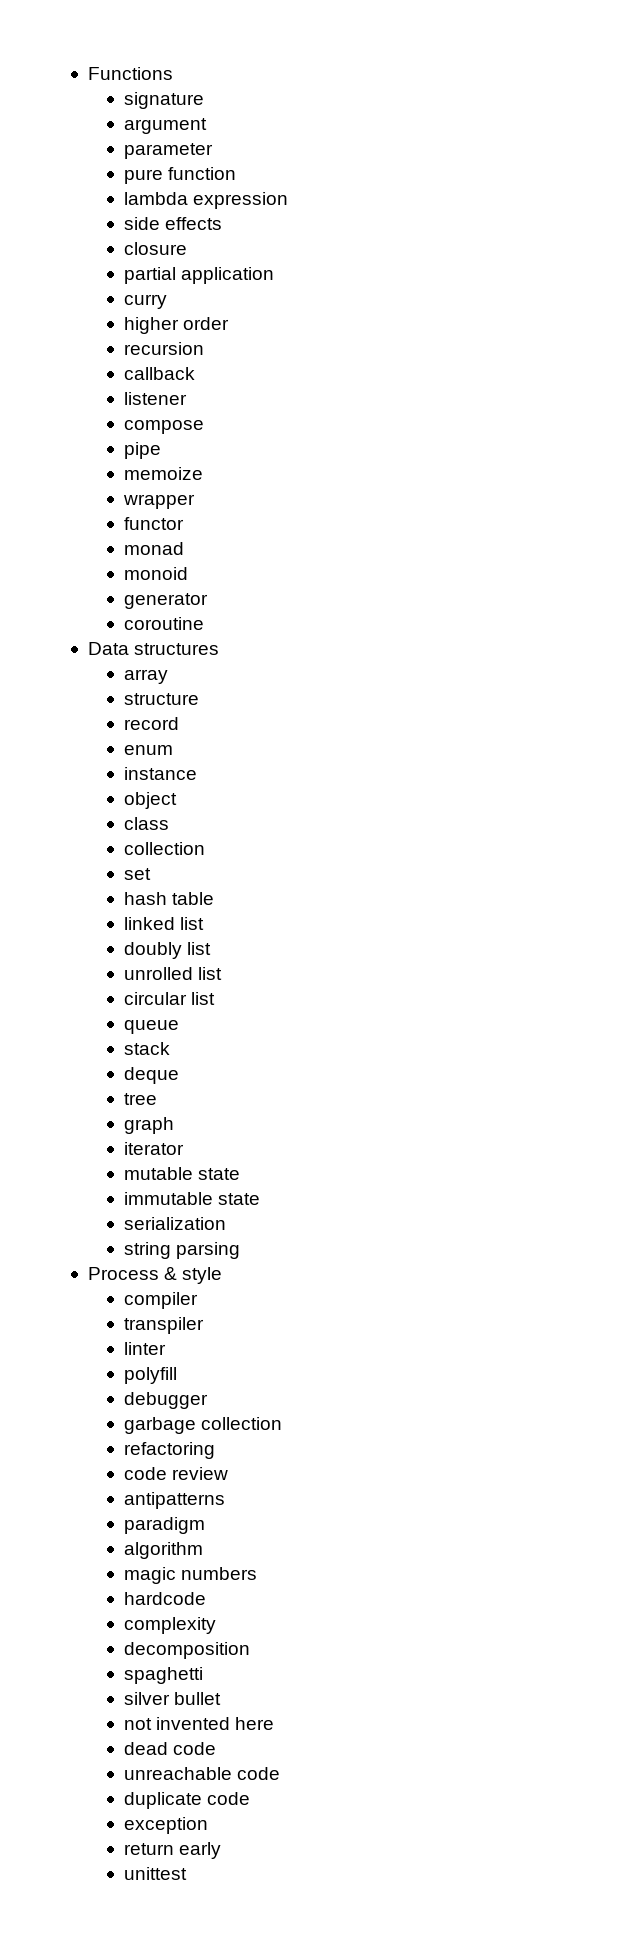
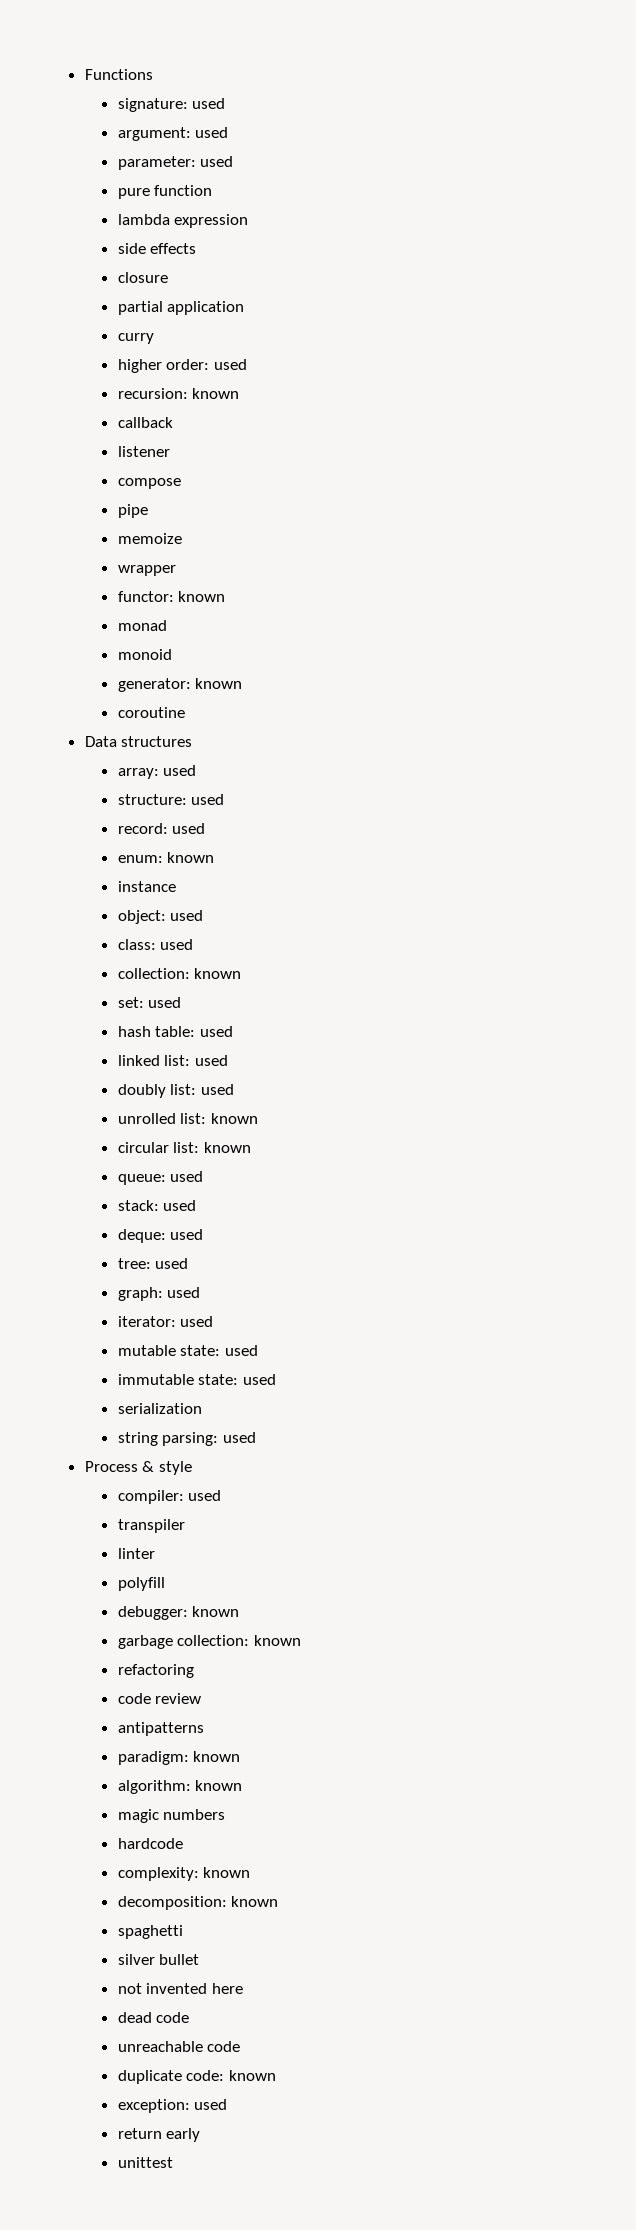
[124,92,205,109] [124,118,208,134] [124,143,214,159] signature // argument // parameter -> [117,98,226,112] [117,127,229,141] [117,156,234,170] signature: used // argument: used // parameter: used
[183,317,230,330] [124,342,205,355] order // recursion -> [166,359,247,370] [117,388,240,399] order: used // recursion: known
[124,517,185,530] functor -> [117,591,226,602] functor: known
[124,593,209,609] generator -> [117,678,243,692] generator: known
[124,669,169,684] [124,693,200,705] [124,717,180,730] [124,745,174,755] [124,767,198,780] [124,792,178,809] [124,817,170,830] [124,842,206,855] [124,868,152,880] array // structure // record // enum // instance // object // class // collection // set -> [117,765,197,779] [117,794,225,805] [117,823,206,834] [117,852,215,863] [117,881,176,892] [117,910,204,924] [117,939,194,950] [117,968,242,979] [117,997,182,1008] array: used // structure: used // record: used // enum: known // instance // object: used // class: used // collection: known // set: used
[172,892,215,905] table -> [155,1026,233,1037] table: used
[180,917,205,930] list -> [164,1055,228,1066] list: used
[187,942,212,955] list -> [170,1084,234,1095] list: used
[198,967,223,980] list -> [180,1113,258,1124] list: known
[191,992,216,1005] [124,1020,180,1034] [124,1042,171,1055] [124,1067,180,1084] [124,1093,158,1105] [124,1117,175,1134] [124,1142,185,1155] list // queue // stack // deque // tree // graph // iterator -> [173,1142,251,1153] [117,1171,204,1185] [117,1200,197,1211] [117,1229,204,1243] [117,1258,189,1269] [117,1287,201,1301] [117,1316,214,1327] list: known // queue: used // stack: used // deque: used // tree: used // graph: used // iterator: used
[198,1168,241,1180] state -> [180,1345,258,1356] state: used
[218,1193,261,1205] state -> [198,1374,276,1385] state: used
[176,1242,241,1259] parsing -> [162,1432,256,1446] parsing: used
[124,1292,199,1309] compiler -> [117,1490,222,1504] compiler: used
[124,1392,209,1409] debugger -> [117,1606,240,1620] debugger: known
[201,1417,283,1430] collection -> [177,1635,301,1646] collection: known
[124,1517,206,1534] [124,1542,204,1559] paradigm // algorithm -> [117,1751,241,1765] [117,1780,243,1794] paradigm: known // algorithm: known
[124,1617,217,1634] [124,1642,251,1659] complexity // decomposition -> [117,1867,251,1881] [117,1896,279,1910] complexity: known // decomposition: known
[207,1792,251,1805] [124,1817,209,1834] code // exception -> [186,2070,276,2081] [117,2099,228,2113] code: known // exception: used

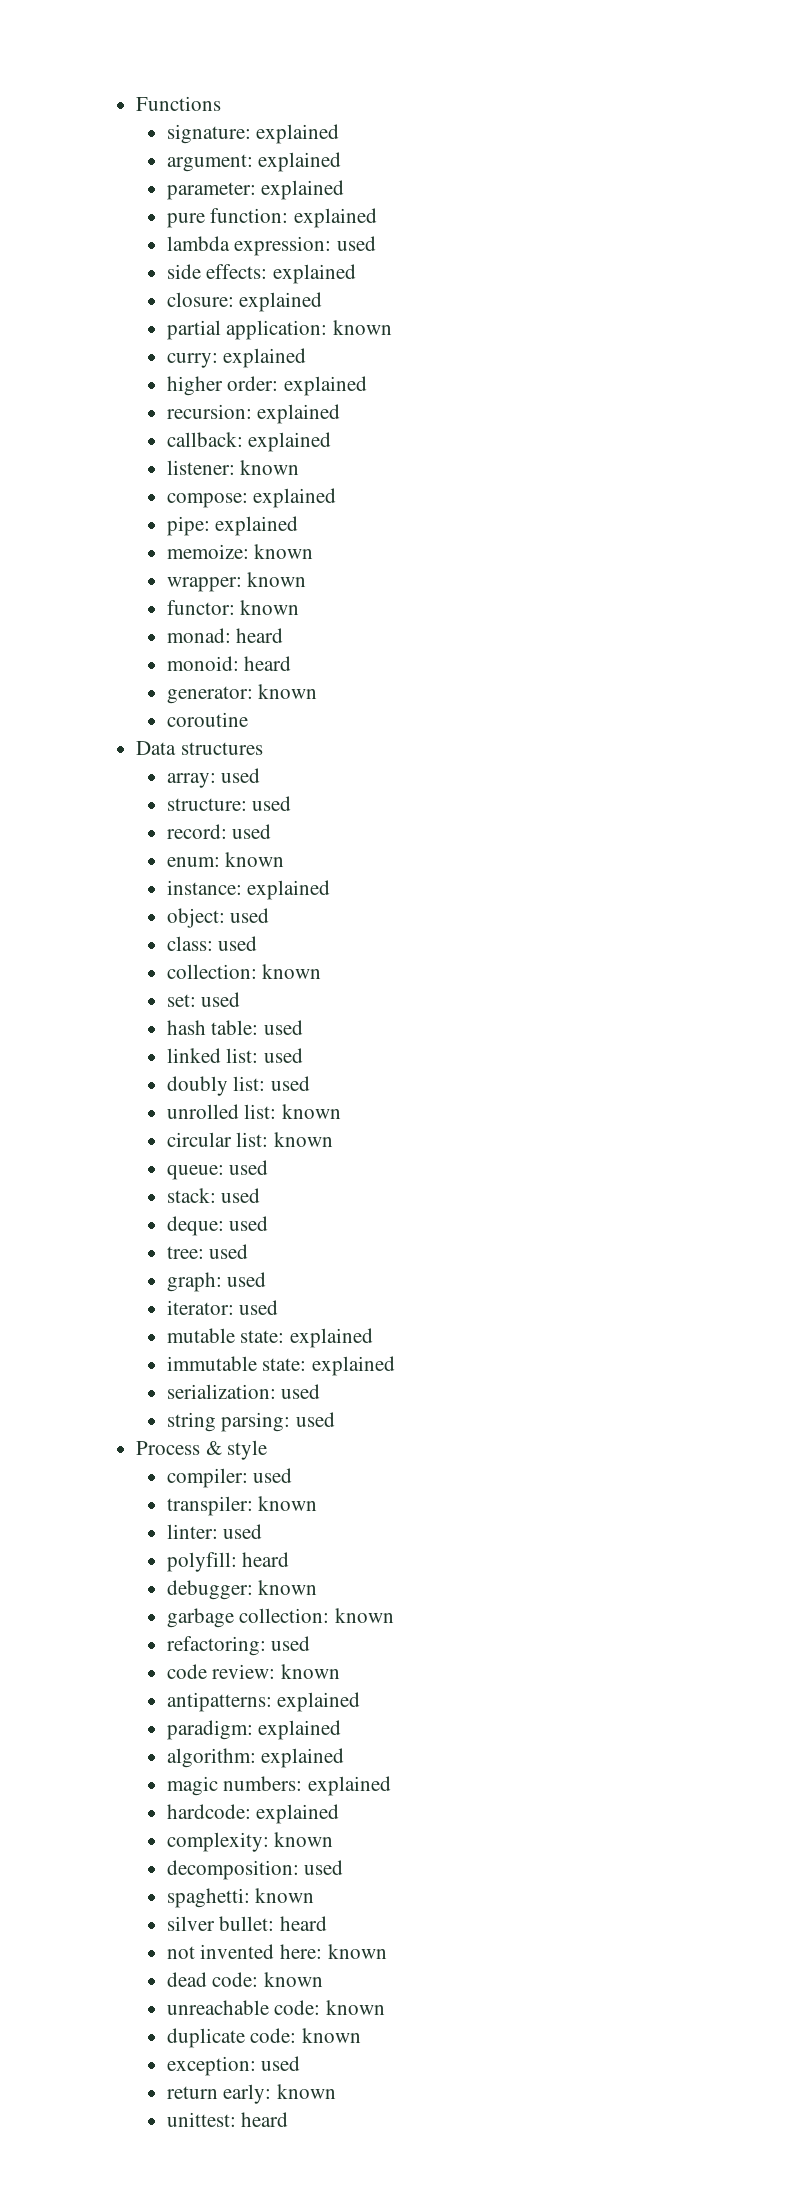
[192,98,226,109] [117,127,229,141] [117,156,234,170] [117,185,213,199] [117,214,249,228] [117,243,197,254] [117,272,168,283] [117,301,245,315] [117,333,154,344] used // argument: used // parameter: used // pure function // lambda expression // side effects // closure // partial application // curry -> [256,124,340,144] [166,152,342,172] [166,180,345,200] [166,208,378,228] [166,236,377,256] [166,264,357,284] [166,292,323,312] [166,320,393,340] [166,348,307,368] explained // argument: explained // parameter: explained // pure function: explained // lambda expression: used // side effects: explained // closure: explained // partial application: known // curry: explained
[213,359,247,370] used -> [284,376,368,396] explained
[192,388,240,399] [117,417,173,428] [117,446,170,457] [117,478,181,489] [117,504,148,518] [117,533,182,544] [117,565,176,576] [117,591,226,602] [117,620,167,631] [117,649,172,660] known // callback // listener // compose // pipe // memoize // wrapper // functor: known // monad // monoid -> [257,404,341,424] [166,432,332,452] [166,460,300,475] [166,488,337,508] [166,516,299,536] [166,544,314,559] [166,572,307,592] [166,600,300,615] [166,628,284,643] [166,656,292,671] explained // callback: explained // listener: known // compose: explained // pipe: explained // memoize: known // wrapper: known // functor: known // monad: heard // monoid: heard
[117,881,176,892] instance -> [166,880,331,900] instance: explained
[224,1345,258,1356] used -> [290,1328,374,1348] explained
[242,1374,276,1385] [117,1403,202,1414] used // serialization -> [312,1356,396,1376] [166,1384,321,1399] explained // serialization: used
[117,1519,185,1533] [117,1548,155,1559] [117,1577,165,1591] transpiler // linter // polyfill -> [166,1496,318,1516] [166,1524,263,1539] [166,1552,290,1572] transpiler: known // linter: used // polyfill: heard
[117,1664,194,1678] [117,1693,202,1704] [117,1722,204,1736] refactoring // code review // antipatterns -> [166,1636,311,1656] [166,1664,341,1679] [166,1692,361,1712] refactoring: used // code review: known // antipatterns: explained
[193,1751,241,1762] known -> [258,1720,342,1740] explained
[195,1780,243,1791] known -> [261,1748,345,1768] explained
[163,1809,226,1820] [117,1838,183,1849] numbers // hardcode -> [223,1776,392,1796] [166,1804,340,1824] numbers: explained // hardcode: explained
[231,1896,279,1907] [117,1925,183,1939] known // spaghetti -> [304,1860,344,1875] [166,1888,315,1908] used // spaghetti: known
[159,1954,200,1965] bullet -> [219,1916,328,1931] bullet: heard
[211,1983,243,1994] here -> [280,1944,387,1959] here: known
[156,2012,190,2023] code -> [212,1972,324,1987] code: known
[207,2041,241,2052] code -> [274,2000,386,2015] code: known
[166,2128,201,2142] [117,2157,173,2168] early // unittest -> [223,2084,337,2104] [166,2112,289,2127] early: known // unittest: heard

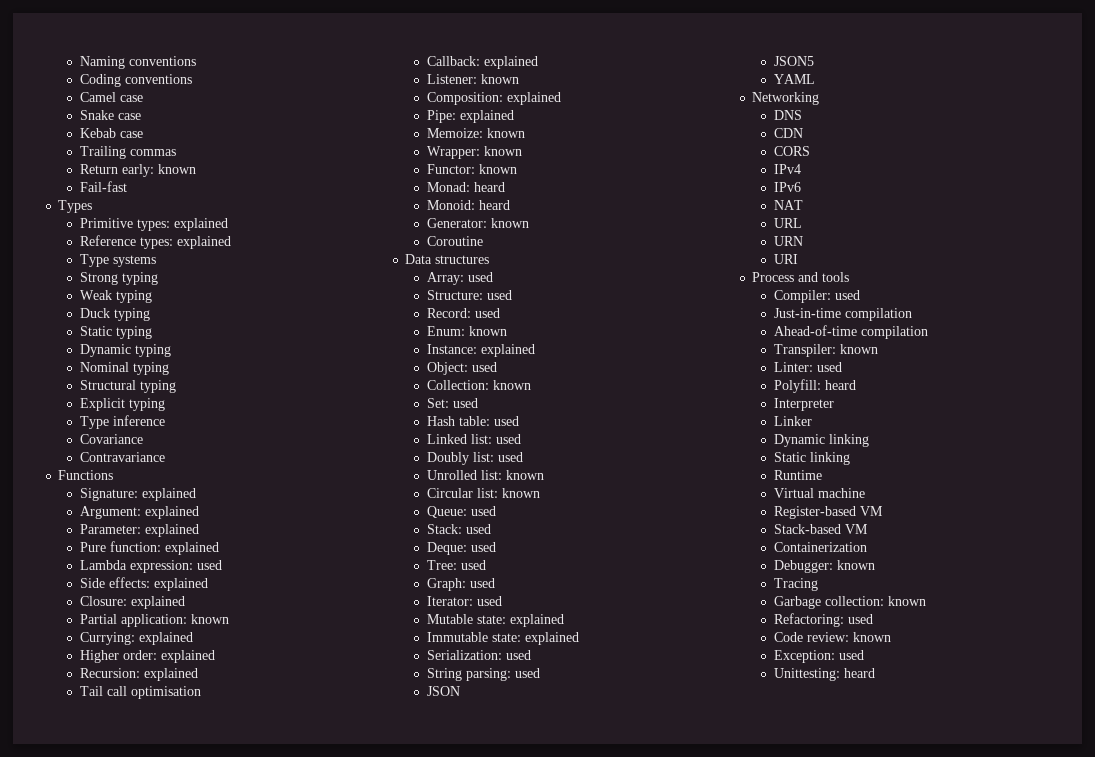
(136, 103) none -> [80,56,197,69] [80,74,193,87] [80,92,144,102] [80,110,142,120] [80,128,144,138] [80,146,177,159] [80,164,197,177] [80,181,128,192] [58,200,93,213] [80,218,229,231] [80,235,232,249] [80,254,157,267] [80,272,159,285] [80,290,153,303] [80,308,151,321] [80,326,153,339] [80,344,172,357] [80,362,170,375] [80,380,177,393] [80,398,166,411] [80,415,166,429] [80,434,144,444] [80,452,166,462] Naming conventions // Coding conventions // Camel case // Snake case // Kebab case // Trailing commas // Return early: known // Fail-fast // Types // Primitive types: explained // Reference types: explained // Type systems // Strong typing // Weak typing // Duck typing // Static typing // Dynamic typing // Nominal typing // Structural typing // Explicit typing // Type inference // Covariance // Contravariance //
[166,124,340,144] [166,152,342,172] [166,180,345,200] [166,213,205,228] signature: explained // argument: explained // parameter: explained // pure -> [80,488,197,501] [80,506,200,519] [80,524,200,537] [80,542,107,552] Signature: explained // Argument: explained // Parameter: explained // Pure
[166,236,230,251] lambda -> [80,560,128,570] Lambda
[166,264,201,279] side -> [80,578,106,588] Side
[166,292,323,312] [166,320,221,340] closure: explained // partial -> [80,596,186,609] [80,614,118,624] Closure: explained // Partial
[166,348,307,368] [166,376,223,396] curry: explained // higher -> [80,632,194,645] [80,650,120,663] Currying: explained // Higher
[166,404,341,424] [166,432,332,452] [166,460,300,475] [166,488,337,508] [166,516,299,536] [166,544,314,559] [166,572,307,592] [166,600,300,615] [166,628,284,643] [166,656,292,671] [166,684,318,704] [166,712,248,727] recursion: explained // callback: explained // listener: known // compose: explained // pipe: explained // memoize: known // wrapper: known // functor: known // monad: heard // monoid: heard // generator: known // coroutine -> [80,668,199,681] [80,686,202,699] [427,56,539,69] [427,74,520,84] [427,92,562,105] [427,110,515,123] [427,128,526,138] [427,146,523,159] [427,164,518,174] [427,182,506,192] [427,200,511,210] [427,218,530,228] [427,236,484,246] Recursion: explained // Tail call optimisation // Callback: explained // Listener: known // Composition: explained // Pipe: explained // Memoize: known // Wrapper: known // Functor: known // Monad: heard // Monoid: heard // Generator: known // Coroutine
[166,768,261,788] [166,796,292,811] [166,824,272,839] [166,852,285,867] [166,880,331,900] [166,908,270,928] [166,936,258,951] [166,964,322,979] [166,992,241,1007] [166,1020,304,1035] [166,1048,304,1063] [166,1076,311,1096] [166,1104,342,1119] [166,1132,334,1147] [166,1160,269,1180] [166,1188,261,1203] [166,1216,269,1236] [166,1244,249,1259] [166,1272,267,1292] [166,1300,279,1315] [166,1328,374,1348] [166,1356,396,1376] [166,1384,321,1399] [166,1412,336,1432] [136,1440,268,1460] [166,1468,293,1488] [166,1496,318,1516] [166,1524,263,1539] [166,1552,290,1572] [166,1580,318,1600] [166,1608,395,1628] [166,1636,311,1656] [166,1664,341,1679] [166,1692,361,1712] [166,1720,342,1740] [166,1748,345,1768] [166,1776,392,1796] [166,1804,340,1824] [166,1832,334,1852] [166,1860,344,1880] [166,1888,315,1908] [166,1916,328,1931] [166,1944,387,1959] [166,1972,324,1987] [166,2000,386,2015] [166,2028,362,2048] [166,2056,301,2076] [166,2084,337,2104] [166,2112,236,2127] array: used // structure: used // record: used // enum: known // instance: explained // object: used // class: used // collection: known // set: used // hash table: used // linked list: used // doubly list: used // unrolled list: known // circular list: known // queue: used // stack: used // deque: used // tree: used // graph: used // iterator: used // mutable state: explained // immutable state: explained // serialization: used // string parsing: used // Process & style // compiler: used // transpiler: known // linter: used // polyfill: heard // debugger: known // garbage collection: known // refactoring: used // code review: known // antipatterns: explained // paradigm: explained // algorithm: explained // magic numbers: explained // hardcode: explained // complexity: known // decomposition: used // spaghetti: known // silver bullet: heard // not invented here: known // dead code: known // unreachable code: known // duplicate code: known // exception: used // return early: known // unittest: -> [427,272,494,285] [427,290,513,300] [427,308,501,318] [427,326,508,336] [427,344,536,357] [427,362,498,375] [427,380,532,390] [427,398,479,408] [427,416,520,426] [427,434,522,444] [427,452,524,465] [427,470,545,480] [427,488,541,498] [427,506,497,518] [427,524,492,534] [427,542,497,555] [427,560,487,570] [427,578,496,591] [427,596,503,606] [427,614,565,627] [427,632,580,645] [427,650,532,660] [427,668,541,681] [427,686,461,696] [774,56,815,66] [774,74,816,84] [752,92,820,105] [774,110,803,120] [774,128,804,138] [774,146,811,156] [774,164,802,174] [774,182,802,192] [774,200,804,210] [774,218,803,228] [774,236,804,246] [774,254,799,264] [752,272,850,282] [774,290,861,303] [774,308,913,321] [774,325,929,339] [774,344,879,357] [774,362,843,372] [774,379,857,393] [774,398,835,411] [774,416,813,426] [774,434,870,447] [774,452,851,465] [774,470,823,480] [774,488,866,498] [774,506,884,519] [774,524,869,534] [774,542,868,552] [774,560,876,573] [774,578,819,591] [774,596,927,609] [774,613,874,627] [774,632,892,642] [774,650,865,663] [774,668,841,681] Array: used // Structure: used // Record: used // Enum: known // Instance: explained // Object: used // Collection: known // Set: used // Hash table: used // Linked list: used // Doubly list: used // Unrolled list: known // Circular list: known // Queue: used // Stack: used // Deque: used // Tree: used // Graph: used // Iterator: used // Mutable state: explained // Immutable state: explained // Serialization: used // String parsing: used // JSON // JSON5 // YAML // Networking // DNS // CDN // CORS // IPv4 // IPv6 // NAT // URL // URN // URI // Process and tools // Compiler: used // Just-in-time compilation // Ahead-of-time compilation // Transpiler: known // Linter: used // Polyfill: heard // Interpreter // Linker // Dynamic linking // Static linking // Runtime // Virtual machine // Register-based VM // Stack-based VM // Containerization // Debugger: known // Tracing // Garbage collection: known // Refactoring: used // Code review: known // Exception: used // Unittesting:

